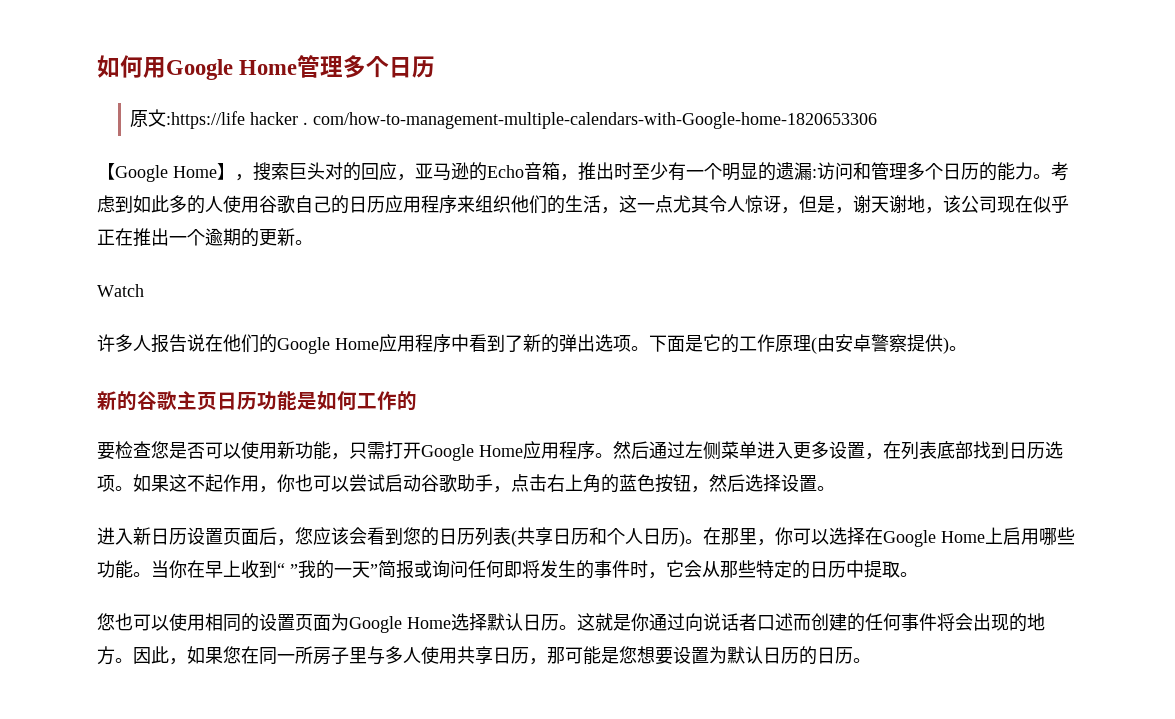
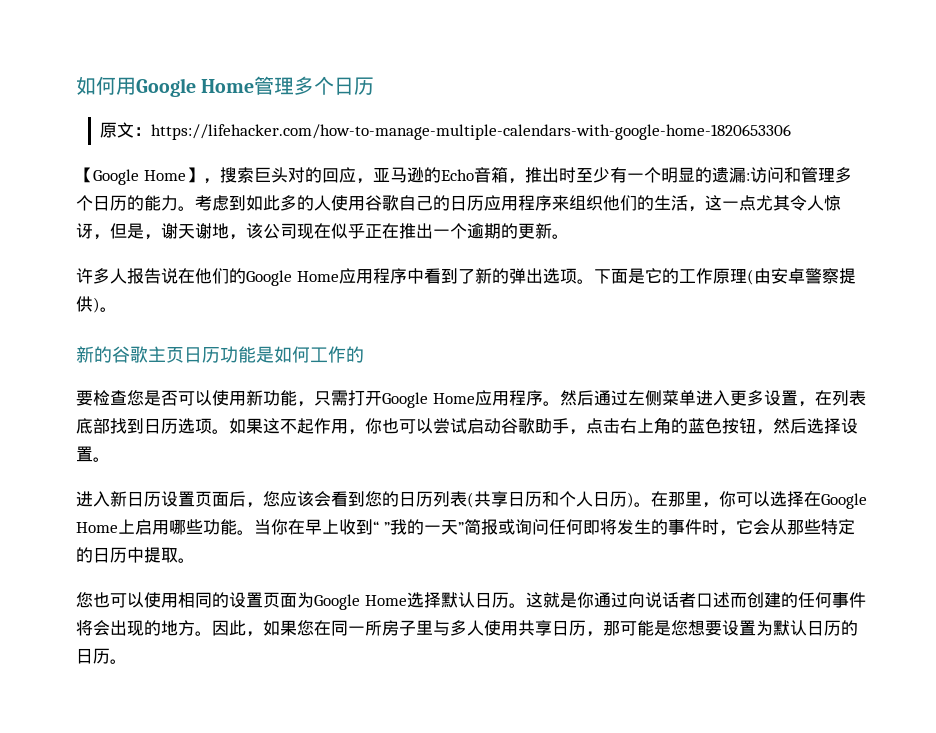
[166,111,878,129] :https://life hacker . com/how-to-management-multiple-calendars-with-Google-home-1820653306 -> [133,124,791,140] ：https://lifehacker.com/how-to-manage-multiple-calendars-with-google-home-1820653306
[97,284,144,297] // Watch -> (569, 236) none

